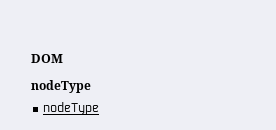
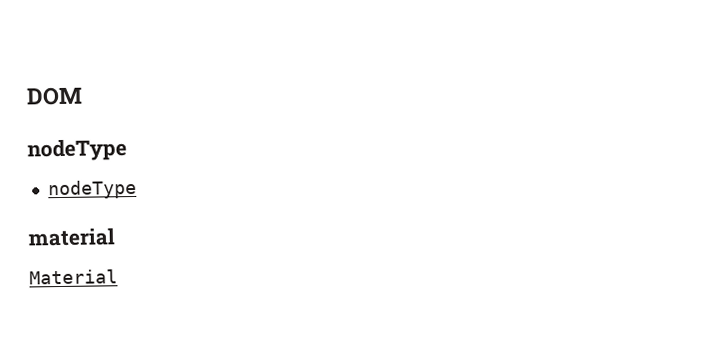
(100, 108) none -> [28,228,115,247] [29,269,118,285] // material // Material

